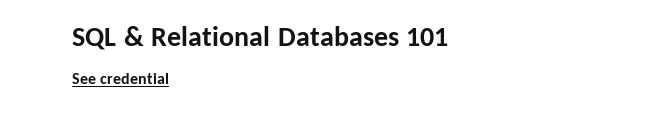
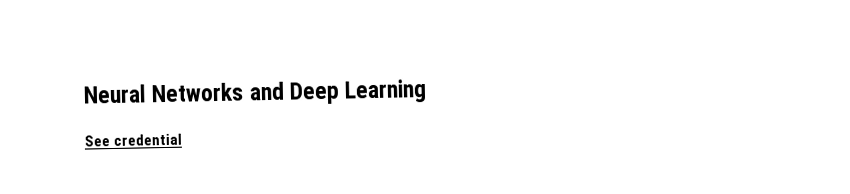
[72,26,449,50] SQL & Relational Databases 101 -> [83,78,428,105] Neural Networks and Deep Learning

